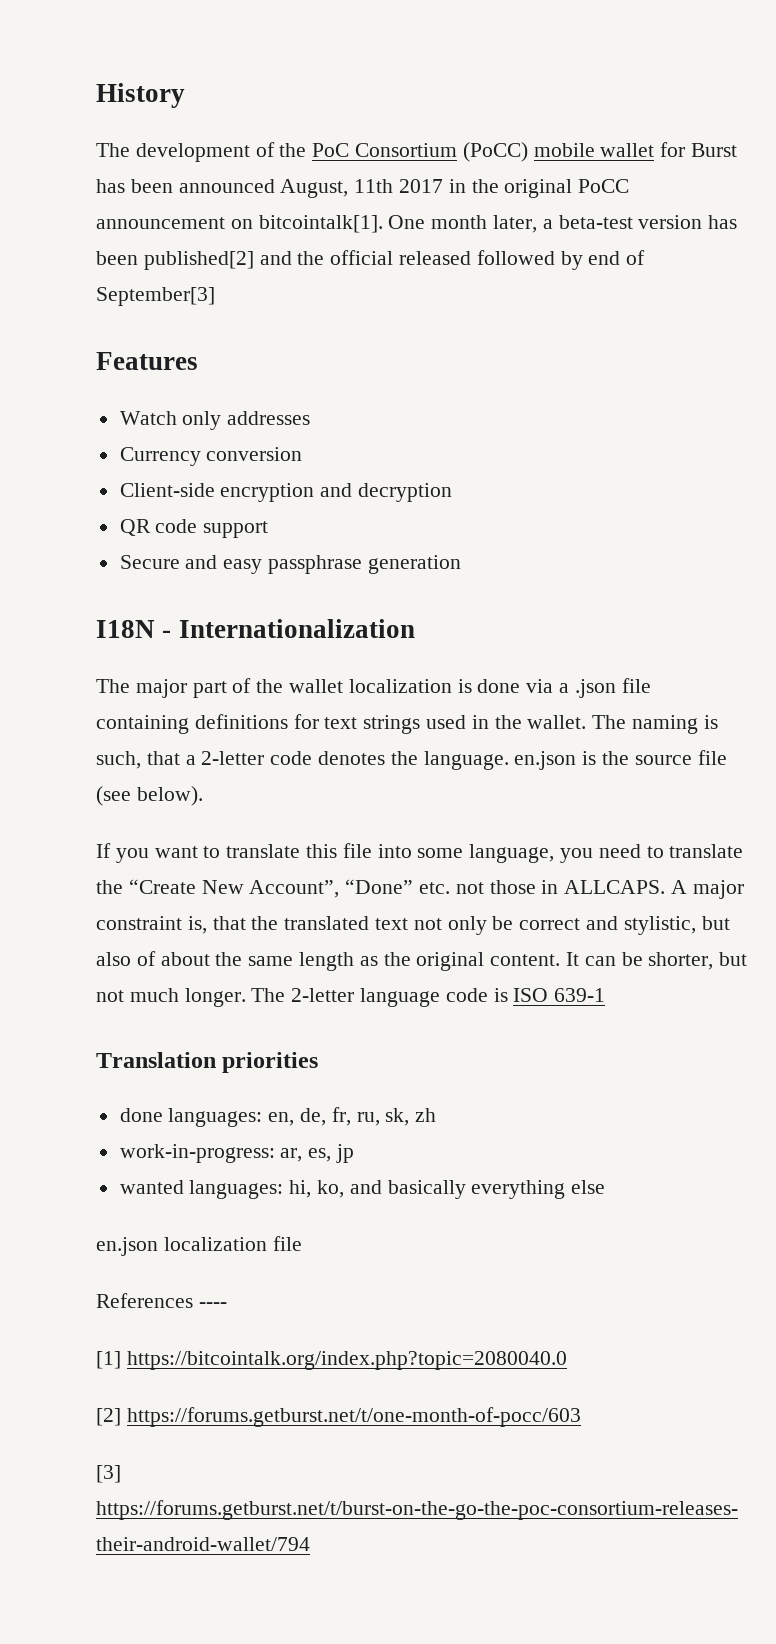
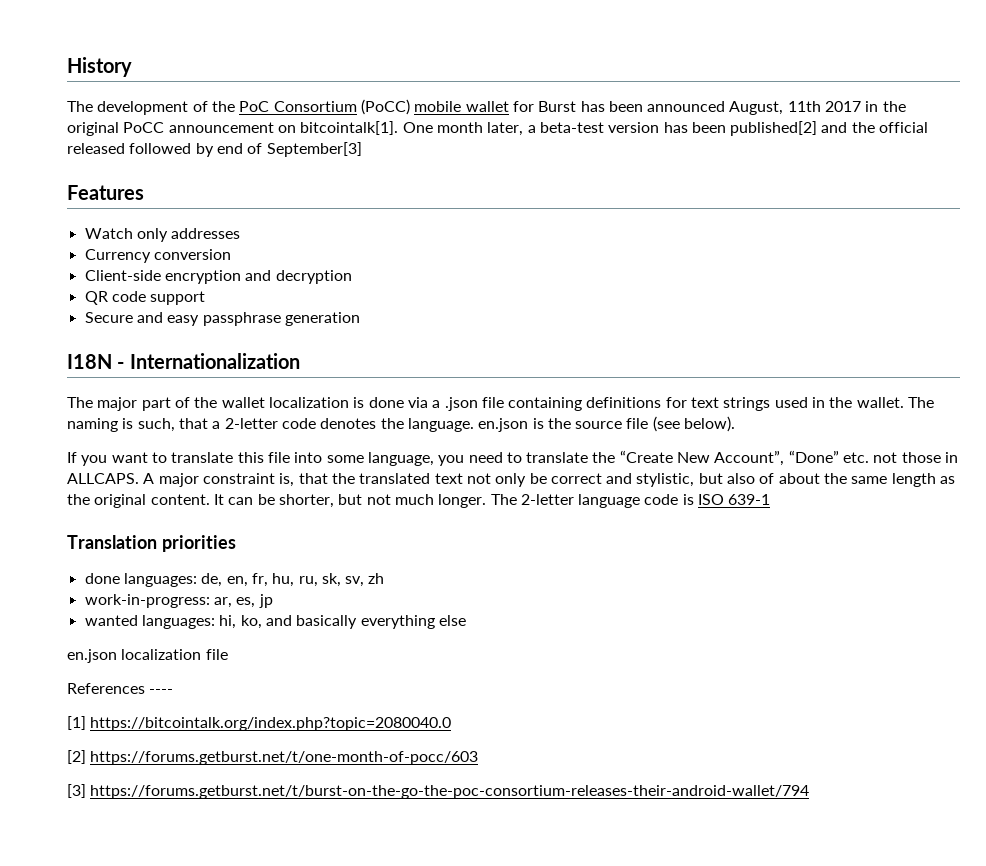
[268,1107,351,1126] en, de, fr, -> [201,573,295,587] de, en, fr, hu,
(410, 1117) none -> [345,576,365,587] sv,

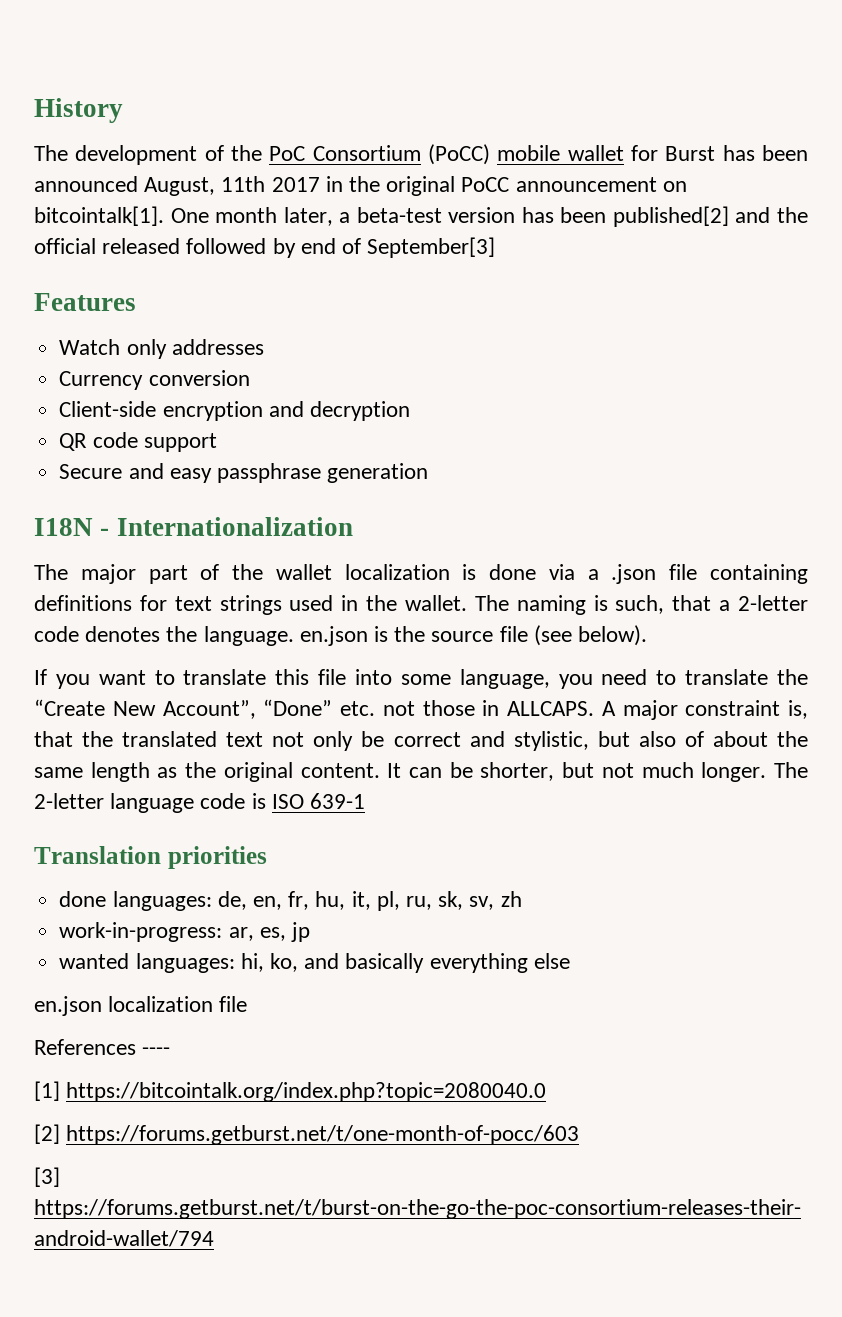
(295, 580) none -> [351,891,400,911] it, pl,

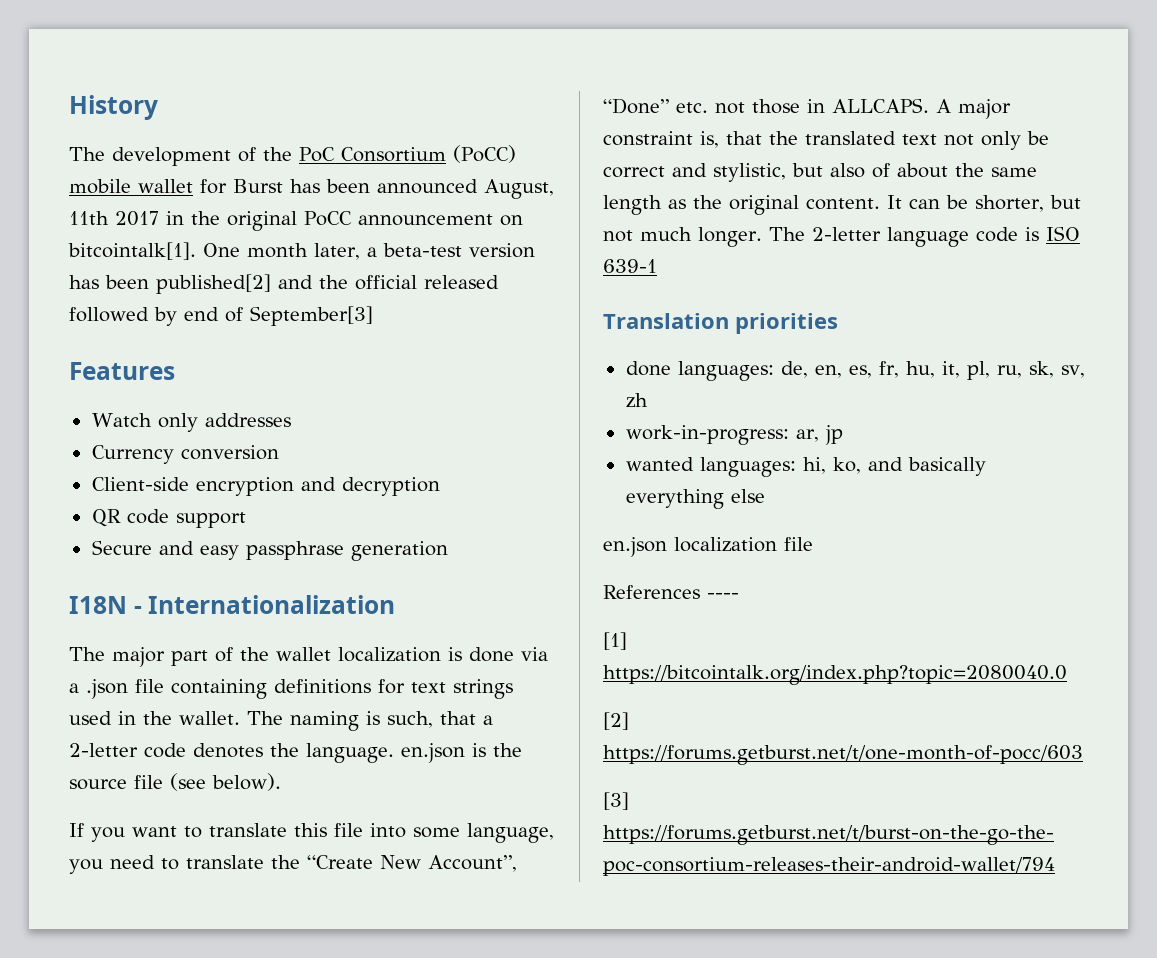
(282, 903) none -> [848,365,872,378] es,
[259,927,286,941] es, -> (819, 435) none

